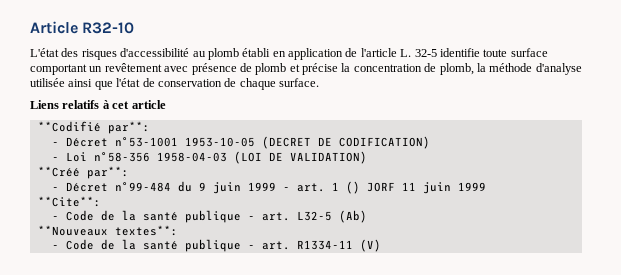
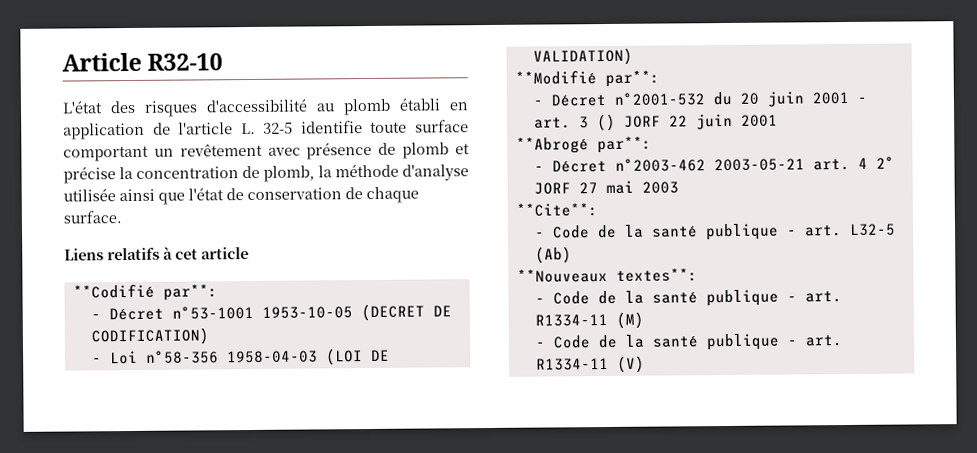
[37,166,129,179] [51,181,339,194] **Créé par**: // - Décret n°99-484 du 9 juin 1999 - art. 1 -> [514,70,660,88] [532,91,867,107] [533,116,589,129] **Modifié par**: // - Décret n°2001-532 du 20 juin 2001 - art. 3
[401,182,486,194] 11 juin 1999 -> [668,113,778,130] [515,136,652,154] [533,156,895,173] [533,180,679,195] 22 juin 2001 // **Abrogé par**: // - Décret n°2003-462 2003-05-21 art. 4 2° JORF 27 mai 2003
(178, 230) none -> [534,289,842,307] [534,311,644,329] // - Code de la santé publique - art. R1334-11 (M)

